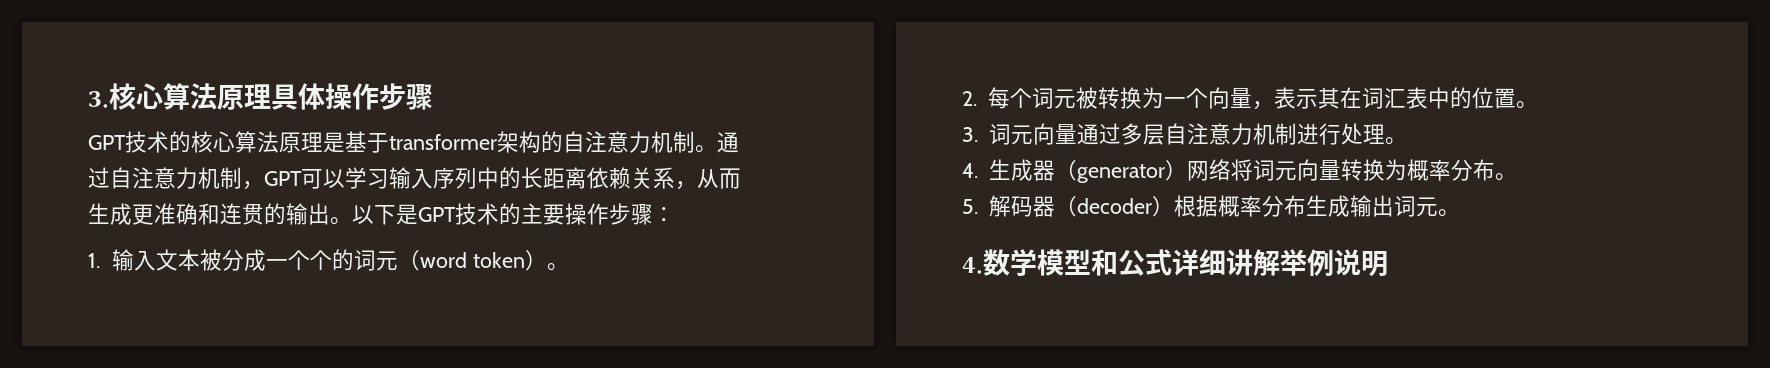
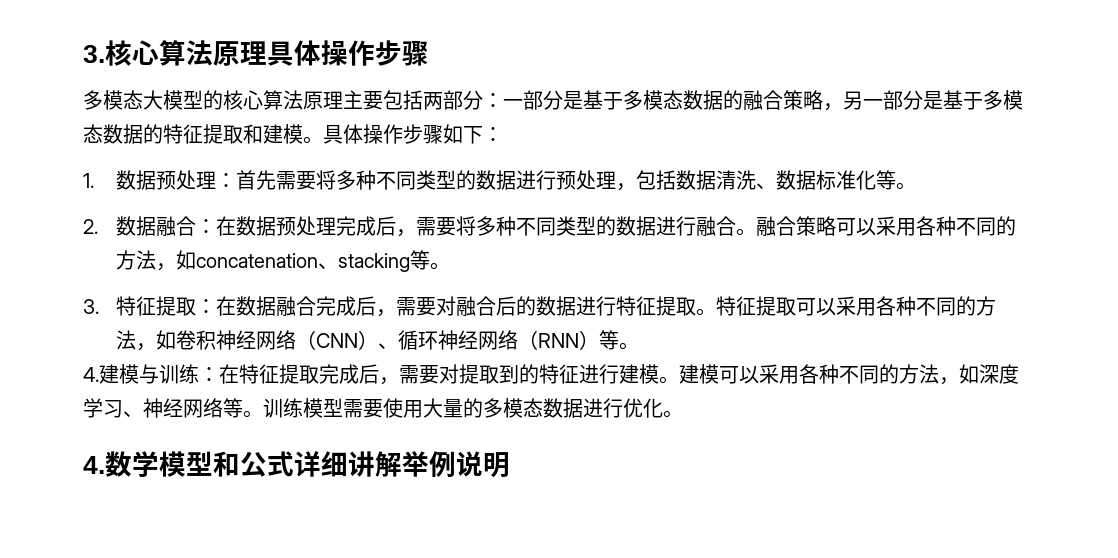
[88,131,169,153] GPT技术 -> [83,90,203,110] 多模态大模型
[323,131,739,153] [88,167,741,190] [88,203,653,225] 是基于transformer架构的自注意力机制。通过自注意力机制，GPT可以学习输入序列中的长距离依赖关系，从而生成更准确和连贯的输出。以下是GPT技术的主要操作步骤 -> [343,90,1023,111] [83,124,483,144] 主要包括两部分：一部分是基于多模态数据的融合策略，另一部分是基于多模态数据的特征提取和建模。具体操作步骤如下
[111,249,569,271] [962,87,1538,110] [962,123,1407,145] [962,159,1517,183] [962,195,1438,217] 输入文本被分成一个个的词元（word token）。 // 2.每个词元被转换为一个向量，表示其在词汇表中的位置。 // 3.词元向量通过多层自注意力机制进行处理。 // 4.生成器（generator）网络将词元向量转换为概率分布。 // 5.解码器（decoder）根据概率分布生成输出词元 -> [116,170,917,191] [83,216,1017,237] [116,250,451,272] [83,296,997,317] [116,330,640,351] [83,364,1019,385] [83,398,663,418] 数据预处理：首先需要将多种不同类型的数据进行预处理，包括数据清洗、数据标准化等。 // 2.数据融合：在数据预处理完成后，需要将多种不同类型的数据进行融合。融合策略可以采用各种不同的方法，如concatenation、stacking等。 // 3.特征提取：在数据融合完成后，需要对融合后的数据进行特征提取。特征提取可以采用各种不同的方法，如卷积神经网络（CNN）、循环神经网络（RNN）等。 // 4.建模与训练：在特征提取完成后，需要对提取到的特征进行建模。建模可以采用各种不同的方法，如深度学习、神经网络等。训练模型需要使用大量的多模态数据进行优化

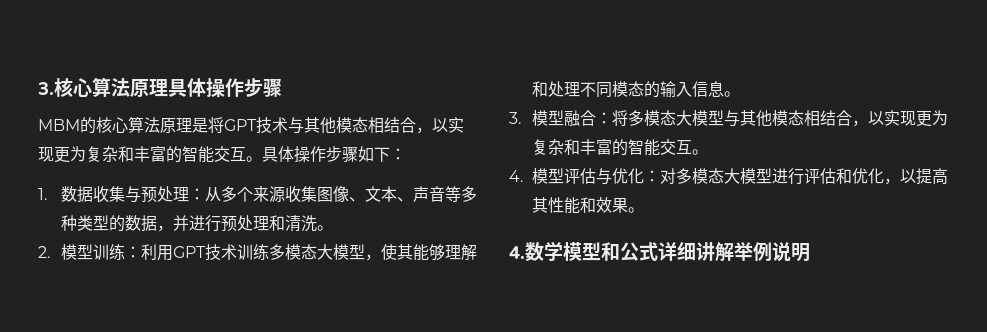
[83,90,203,110] 多模态大模型 -> [38,119,80,131] MBM
[343,90,1023,111] [83,124,303,144] 主要包括两部分：一部分是基于多模态数据的融合策略，另一部分是基于多模态数据的特征提取和建模 -> [192,117,464,134] [38,146,246,163] 是将GPT技术与其他模态相结合，以实现更为复杂和丰富的智能交互
(157, 180) none -> [93,186,142,203] 收集与
[236,170,517,190] 首先需要将多种不同类型的数据 -> [205,186,478,203] [61,215,190,232] 从多个来源收集图像、文本、声音等多种类型的数据，并
[616,170,917,191] [83,216,1017,237] [116,250,451,272] [83,296,997,317] [116,330,640,351] [83,364,1019,385] [83,398,663,418] ，包括数据清洗、数据标准化等。 // 2.数据融合：在数据预处理完成后，需要将多种不同类型的数据进行融合。融合策略可以采用各种不同的方法，如concatenation、stacking等。 // 3.特征提取：在数据融合完成后，需要对融合后的数据进行特征提取。特征提取可以采用各种不同的方法，如卷积神经网络（CNN）、循环神经网络（RNN）等。 // 4.建模与训练：在特征提取完成后，需要对提取到的特征进行建模。建模可以采用各种不同的方法，如深度学习、神经网络等。训练模型需要使用大量的多模态数据进行优化 -> [269,215,334,232] [38,244,478,261] [532,81,741,98] [509,110,949,127] [532,139,709,156] [509,168,949,185] [532,197,629,214] 和清洗。 // 2.模型训练：利用GPT技术训练多模态大模型，使其能够理解和处理不同模态的输入信息。 // 3.模型融合：将多模态大模型与其他模态相结合，以实现更为复杂和丰富的智能交互。 // 4.模型评估与优化：对多模态大模型进行评估和优化，以提高其性能和效果

